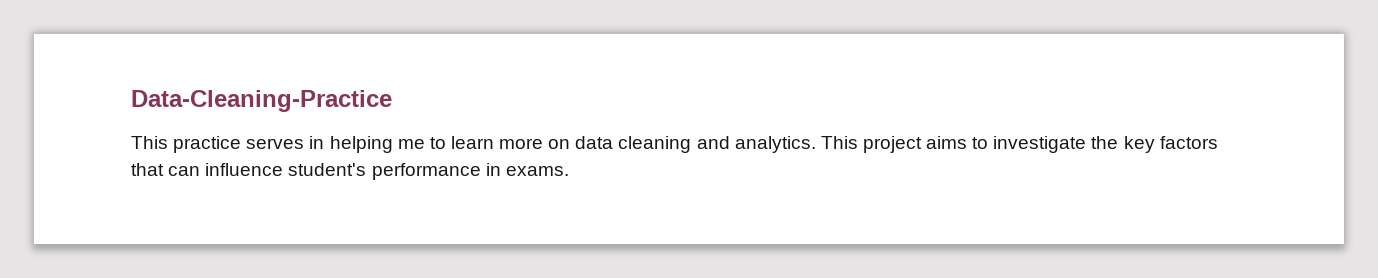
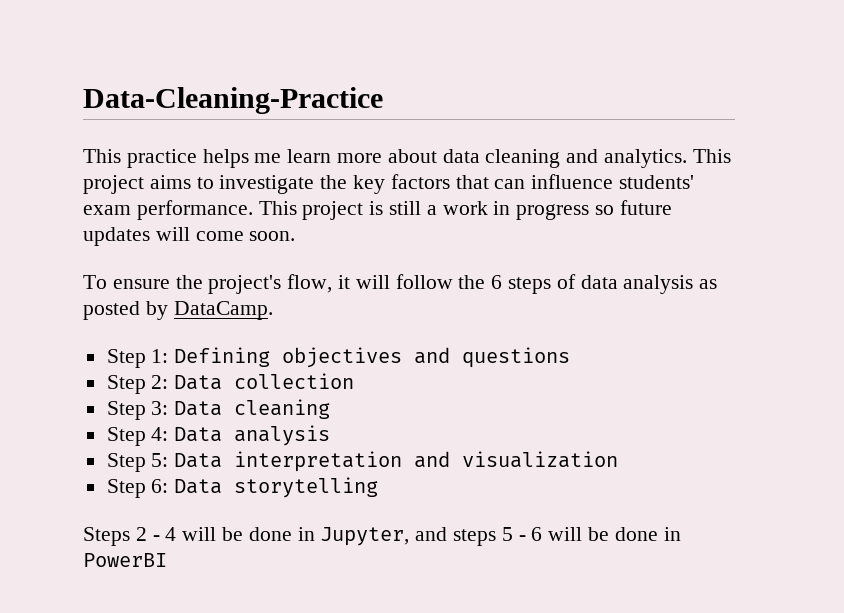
[246,136,446,153] serves in helping me to -> [202,149,282,168] helps me
[548,139,571,149] on -> [387,149,437,163] about
[288,163,569,180] student's performance in exams. -> [619,175,695,189] [83,200,672,220] [83,227,296,246] [83,274,718,294] [83,301,273,320] [106,347,571,368] [106,373,355,394] [106,399,331,420] [106,425,331,446] [106,451,619,472] [106,477,379,498] [83,527,681,546] [83,553,167,567] students' exam performance. This project is still a work in progress so future updates will come soon. // To ensure the project's flow, it will follow the 6 steps of data analysis as posted by DataCamp. // Step 1: Defining objectives and questions // Step 2: Data collection // Step 3: Data cleaning // Step 4: Data analysis // Step 5: Data interpretation and visualization // Step 6: Data storytelling // Steps 2 - 4 will be done in Jupyter, and steps 5 - 6 will be done in PowerBI

